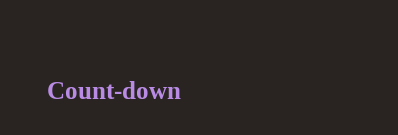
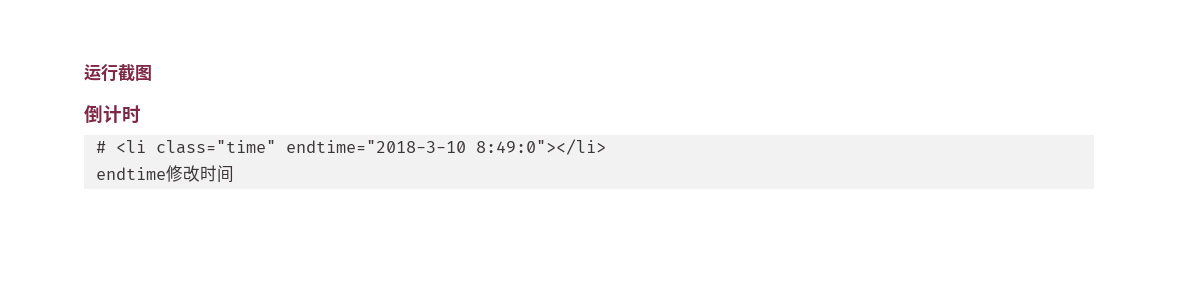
[47,81,181,99] Count-down -> [84,64,152,82] [84,105,141,124] [96,139,606,155] [96,165,234,183] 运行截图 // 倒计时 // # <li class="time" endtime="2018-3-10 8:49:0"></li> // endtime修改时间

